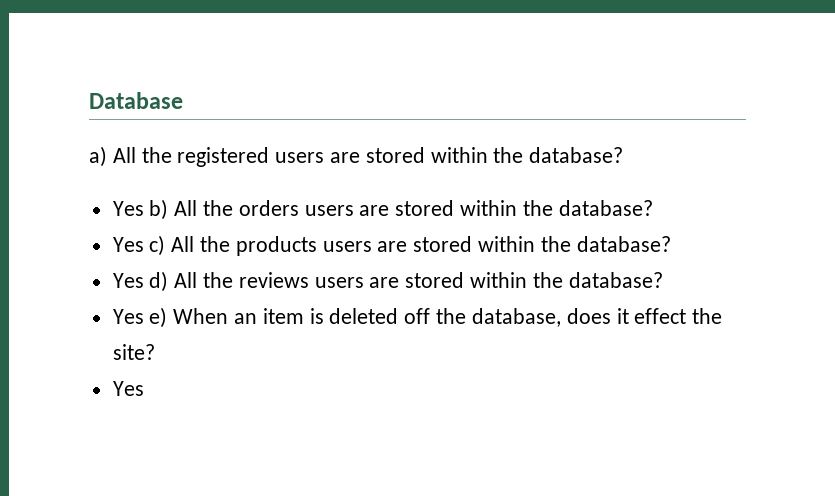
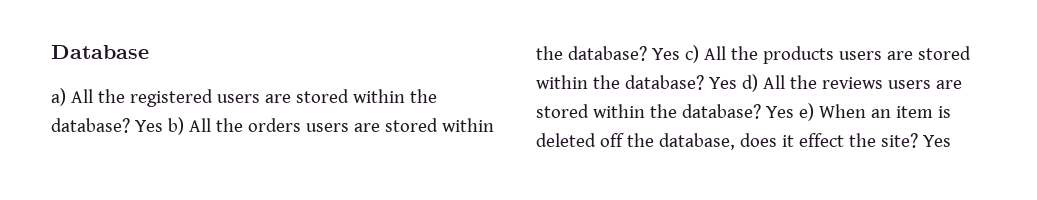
(624, 155) // -> (130, 125) none
(653, 208) // -> (647, 53) none
(671, 244) // -> (704, 82) none
(663, 280) // -> (761, 111) none
(155, 352) // -> (918, 140) none

